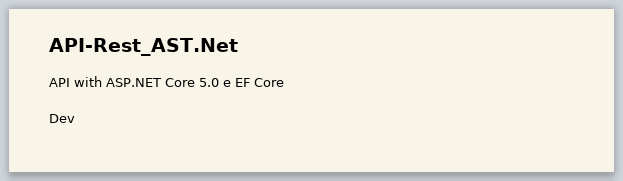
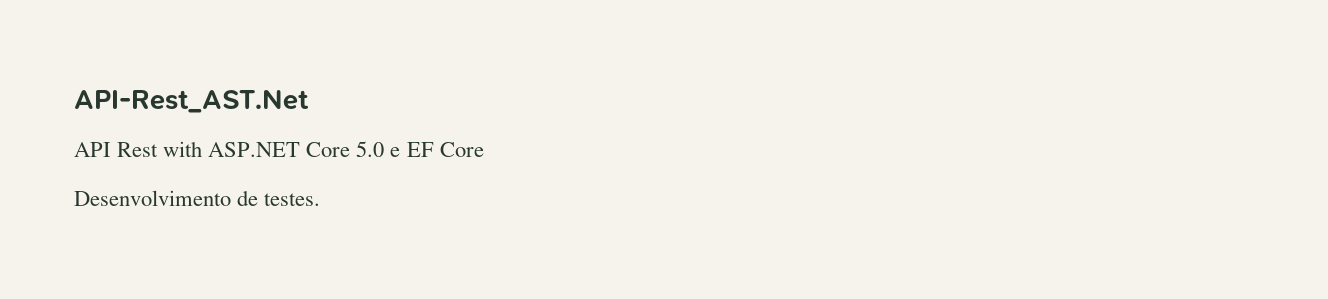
(70, 82) none -> [117,142,159,157] Rest
[49,114,75,123] Dev -> [74,190,321,206] Desenvolvimento de testes.

